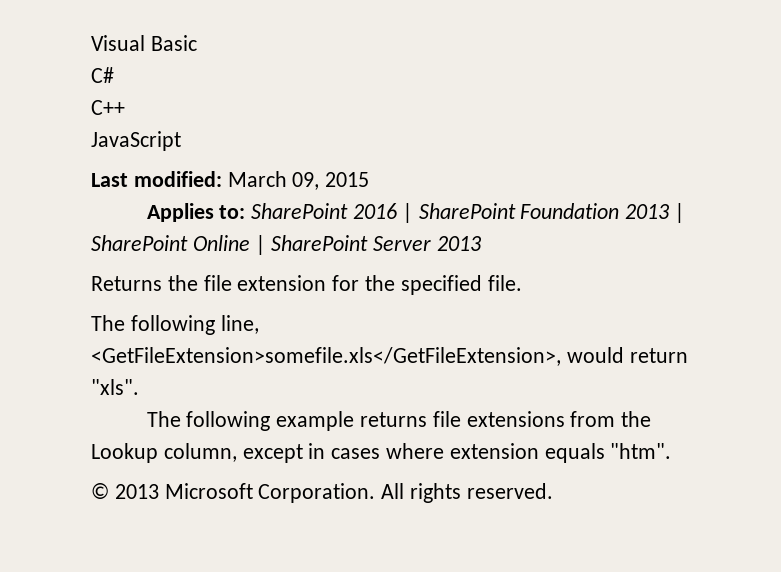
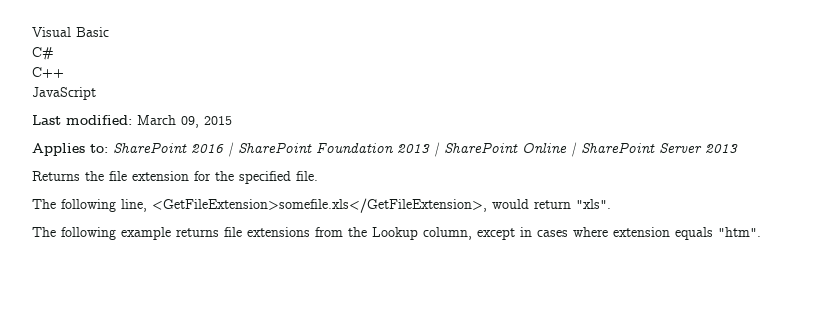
[91,483,553,503] // © 2013 Microsoft Corporation. All rights reserved. -> (761, 232) none

